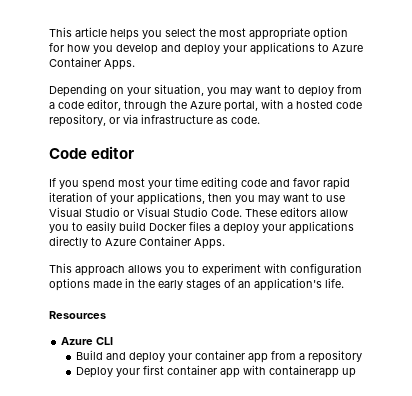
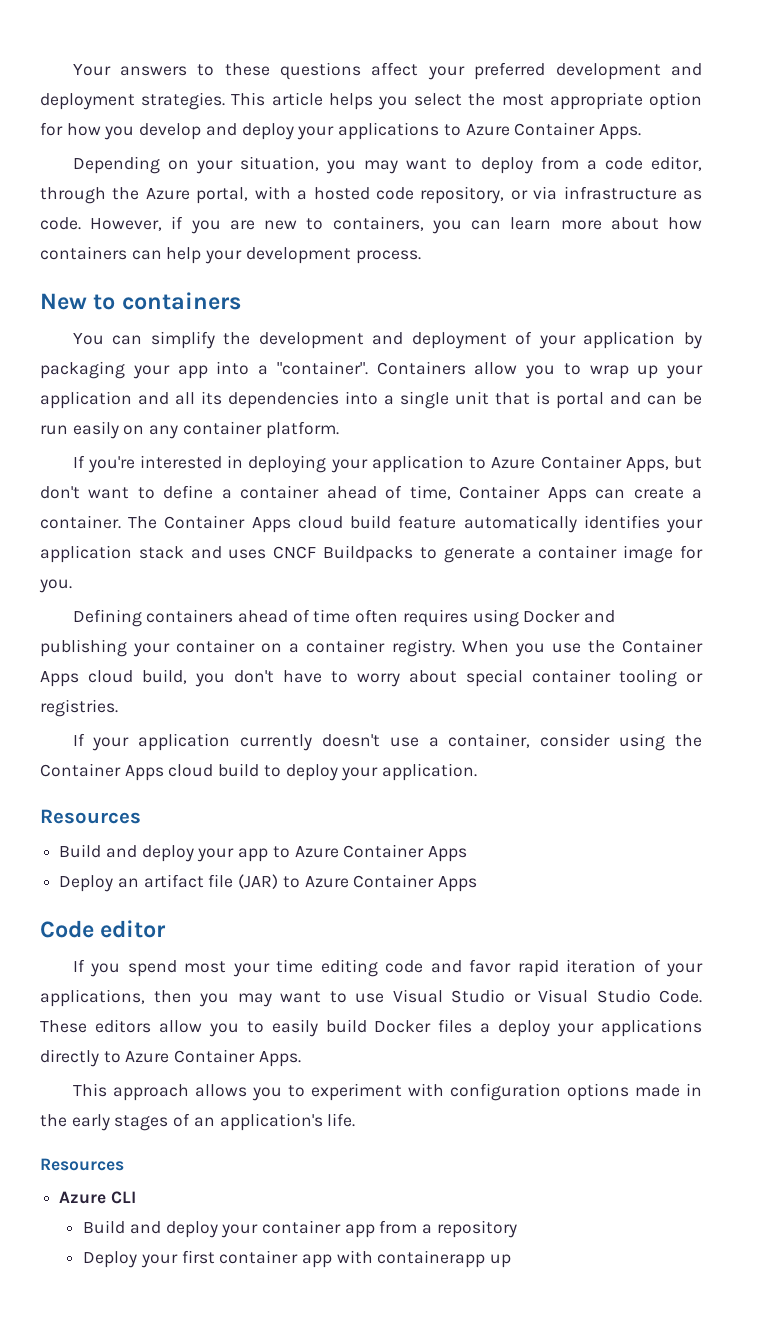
(49, 32) none -> [72,62,702,80] [40,92,226,110] Your answers to these questions affect your preferred development and deployment strategies.
(260, 120) none -> [90,216,703,234] [40,246,421,264] [40,292,241,310] [72,331,702,349] [40,361,703,379] [40,391,702,409] [40,421,339,439] [72,455,702,473] [40,485,702,503] [40,515,703,533] [40,545,703,563] [39,579,72,593] [72,609,616,627] [40,639,703,657] [40,669,703,687] [40,699,118,717] [72,733,702,751] [40,763,478,781] [40,809,141,824] [59,844,468,862] [59,874,478,892] However, if you are new to containers, you can learn more about how containers can help your development process. // New to containers // You can simplify the development and deployment of your application by packaging your app into a "container". Containers allow you to wrap up your application and all its dependencies into a single unit that is portal and can be run easily on any container platform. // If you're interested in deploying your application to Azure Container Apps, but don't want to define a container ahead of time, Container Apps can create a container. The Container Apps cloud build feature automatically identifies your application stack and uses CNCF Buildpacks to generate a container image for you. // Defining containers ahead of time often requires using Docker and publishing your container on a container registry. When you use the Container Apps cloud build, you don't have to worry about special container tooling or registries. // If your application currently doesn't use a container, consider using the Container Apps cloud build to deploy your application. // Resources // Build and deploy your app to Azure Container Apps // Deploy an artifact file (JAR) to Azure Container Apps

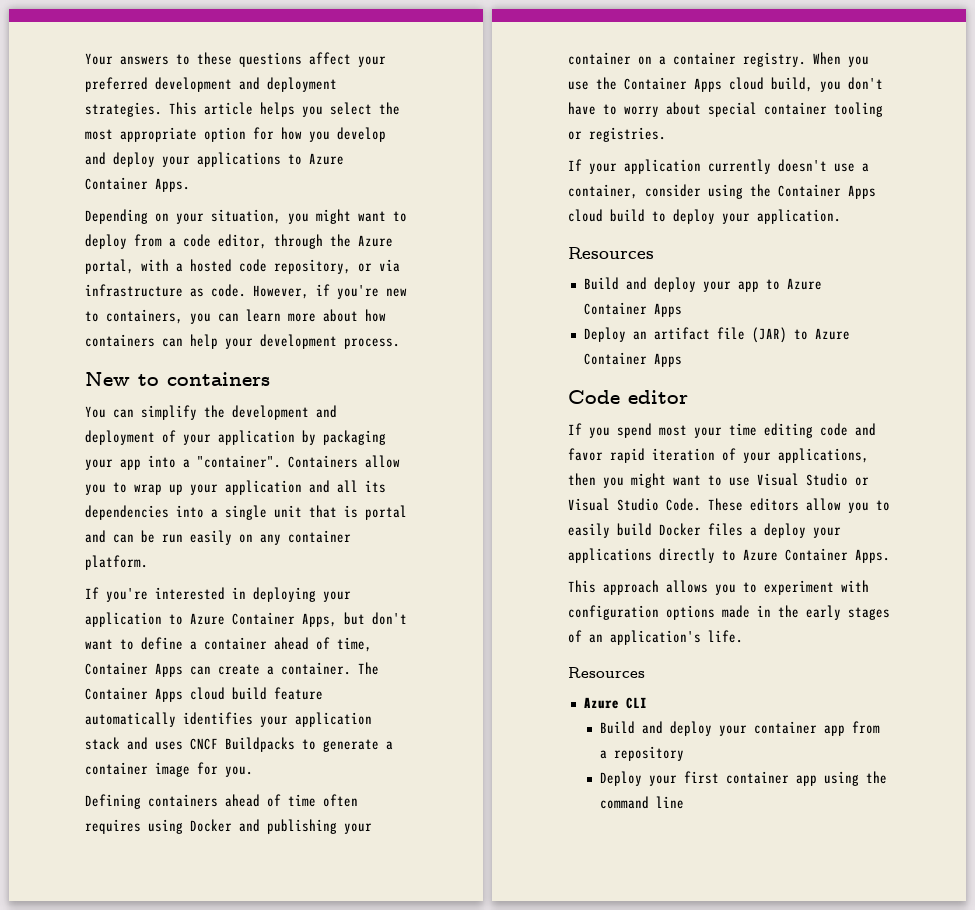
[364,160,399,174] may -> [316,209,351,224] might
[190,220,255,234] you are -> [337,285,379,299] you're
[237,993,272,1007] may -> [631,473,666,488] might
[336,1250,512,1268] with containerapp up -> [824,771,888,786] [600,796,685,809] using the command line

